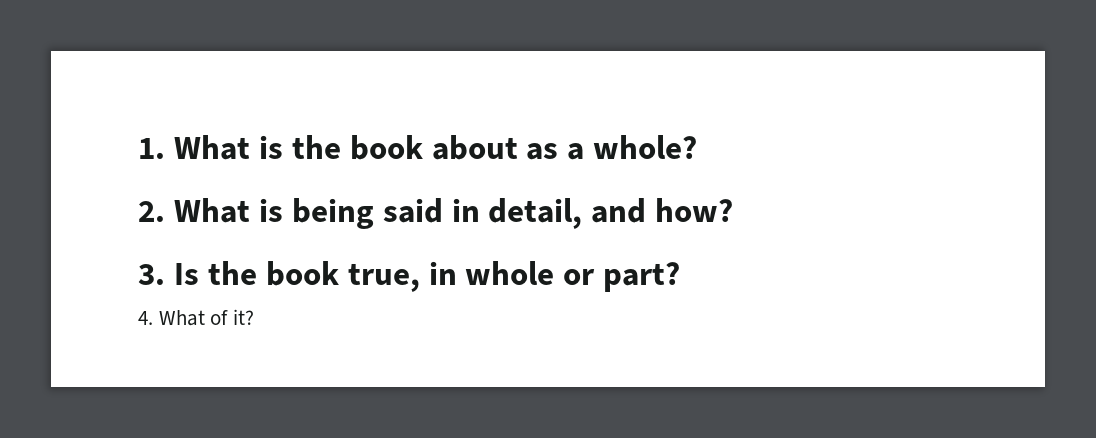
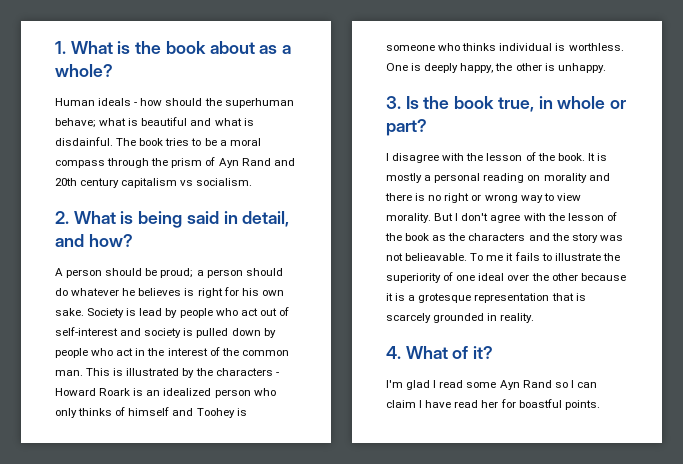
(698, 147) none -> [55,98,294,108] [55,117,254,128] [55,137,261,146] [55,157,295,168] [55,178,253,188] // Human ideals - how should the superhuman behave; what is beautiful and what is disdainful. The book tries to be a moral compass through the prism of Ayn Rand and 20th century capitalism vs socialism.
(734, 210) none -> [55,268,283,278] [55,287,284,298] [55,307,289,318] [55,327,276,338] [55,347,289,358] [55,368,279,378] [55,388,276,398] [55,407,247,418] [386,43,624,51] [386,63,606,73] // A person should be proud; a person should do whatever he believes is right for his own sake. Society is lead by people who act out of self-interest and society is pulled down by people who act in the interest of the common man. This is illustrated by the characters - Howard Roark is an idealized person who only thinks of himself and Toohey is someone who thinks individual is worthless. One is deeply happy, the other is unhappy.
[138,309,255,326] 4. What of it? -> [386,152,607,163] [386,173,610,183] [385,193,581,203] [386,212,617,223] [385,233,623,243] [386,252,620,261] [386,272,626,283] [386,293,586,303] [386,313,535,323] [386,346,494,359] [386,380,597,390] [386,399,600,410] I disagree with the lesson of the book. It is mostly a personal reading on morality and there is no right or wrong way to view morality. But I don't agree with the lesson of the book as the characters and the story was not belieavable. To me it fails to illustrate the superiority of one ideal over the other because it is a grotesque representation that is scarcely grounded in reality. // 4. What of it? // I'm glad I read some Ayn Rand so I can claim I have read her for boastful points.

